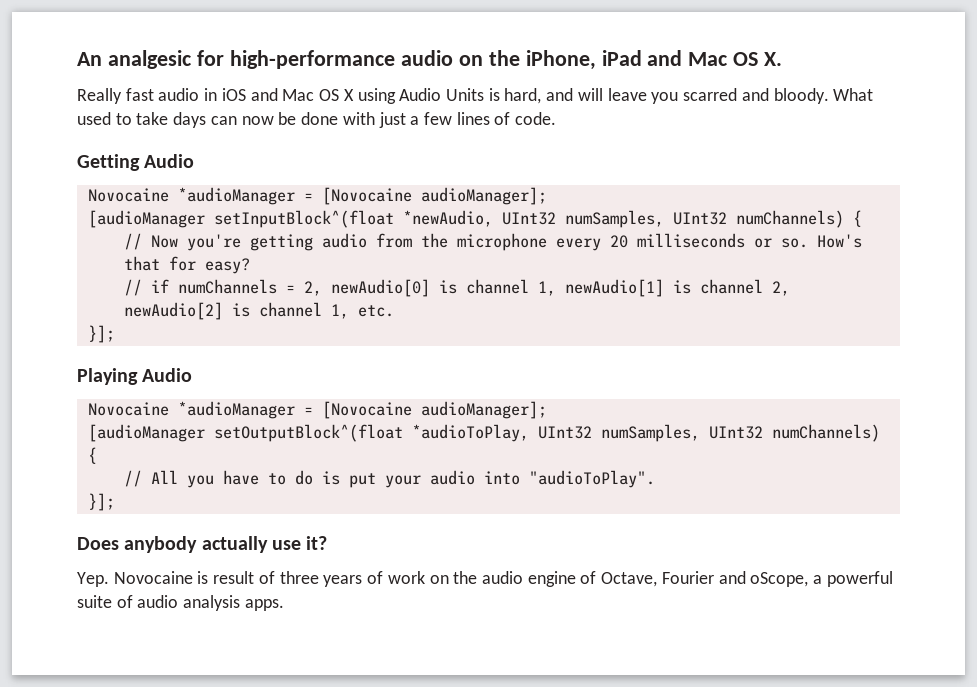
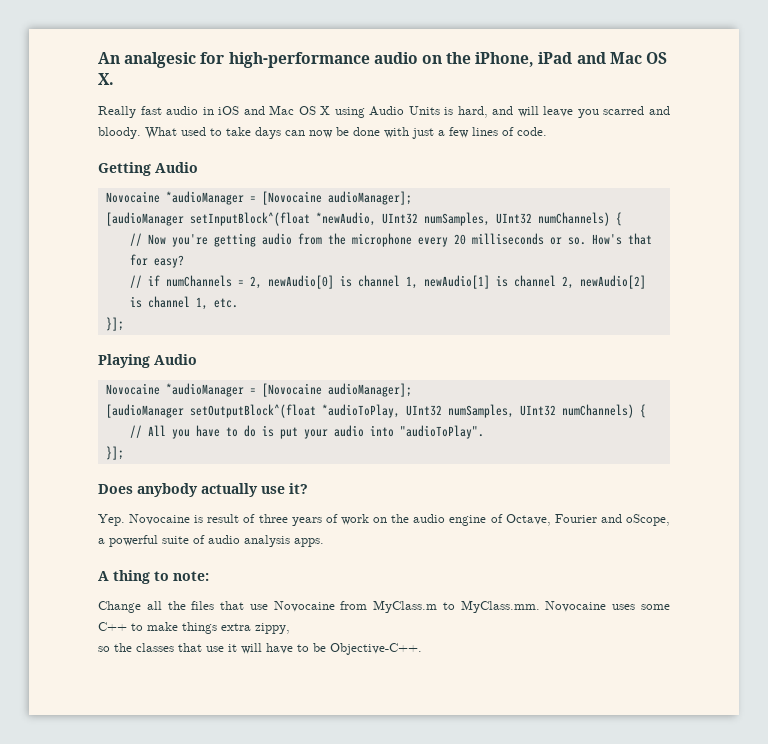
(284, 605) none -> [98,570,209,584] [98,600,670,613] [98,622,290,634] [98,643,422,655] // A thing to note: // Change all the files that use Novocaine from MyClass.m to MyClass.mm. Novocaine uses some C++ to make things extra zippy, // so the classes that use it will have to be Objective-C++.

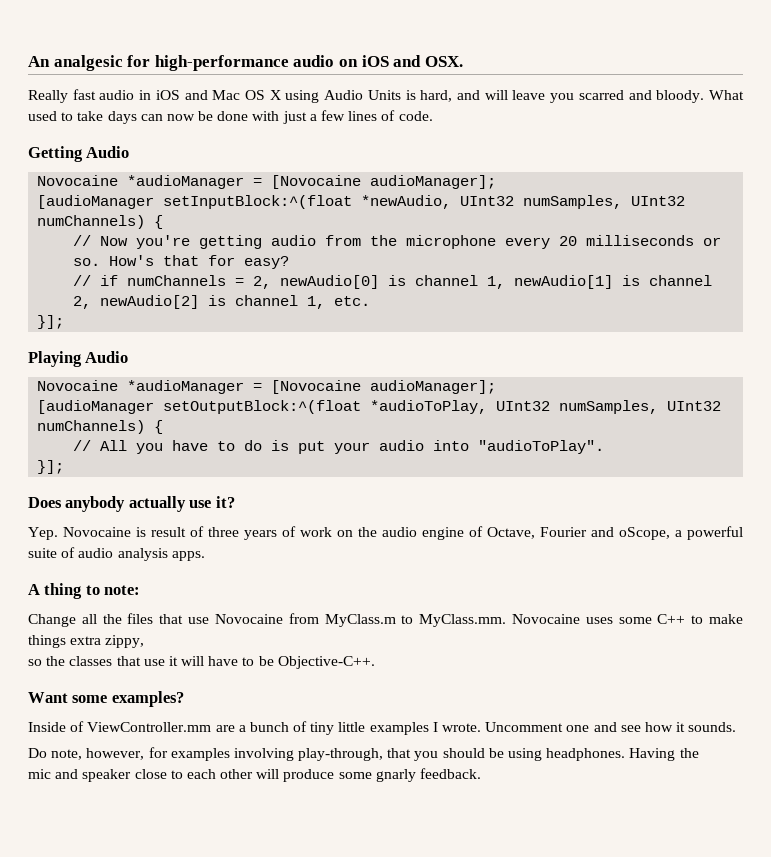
[446,52,668,67] [98,73,114,85] the iPhone, iPad and Mac OS X. -> [361,55,463,67] iOS and OSX.
[189,212,310,226] setInputBlock^(float -> [163,195,353,209] setInputBlock:^(float
[189,404,316,418] setOutputBlock^(float -> [163,400,362,414] setOutputBlock:^(float
(422, 649) none -> [28,691,184,707] [28,721,737,735] [28,747,699,761] [28,768,482,782] // Want some examples? // Inside of ViewController.mm are a bunch of tiny little examples I wrote. Uncomment one and see how it sounds. // Do note, however, for examples involving play-through, that you should be using headphones. Having the // mic and speaker close to each other will produce some gnarly feedback.

